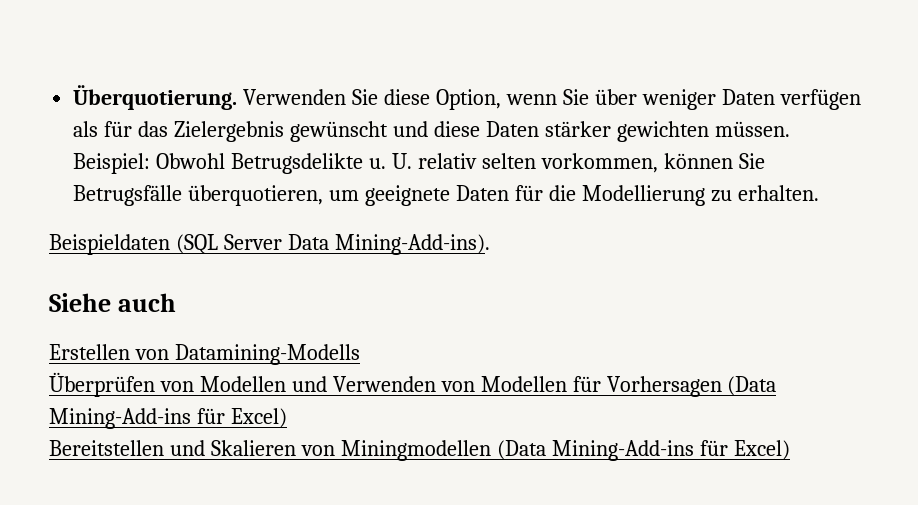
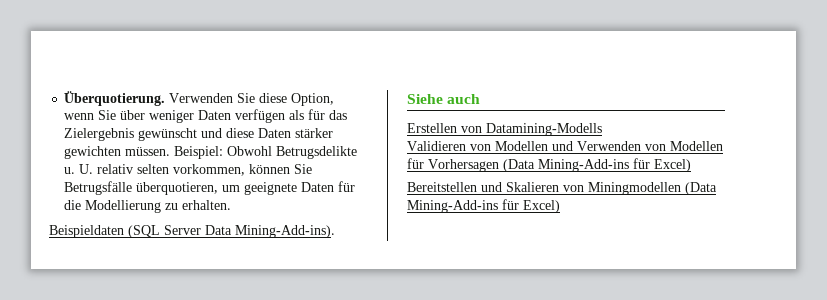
[49,372,155,397] Überprüfen -> [407,141,466,151] Validieren

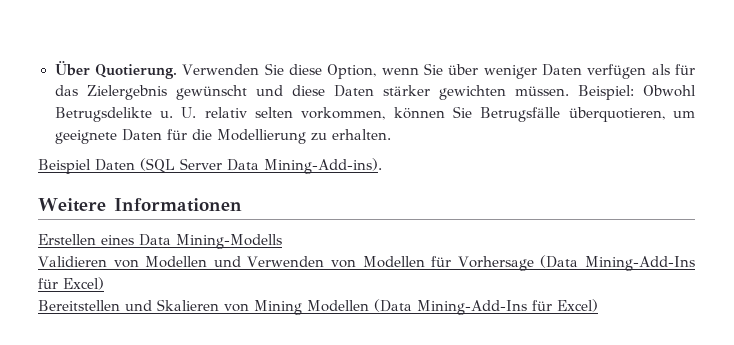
[64,91,166,106] Überquotierung. -> [54,61,177,79] Über Quotierung.
[49,225,124,238] Beispieldaten -> [38,159,135,174] Beispiel Daten
[407,94,481,104] Siehe auch -> [38,198,242,212] Weitere Informationen
[461,123,602,136] von Datamining-Modells -> [101,234,282,249] eines Data Mining-Modells
[428,159,629,172] Vorhersagen (Data Mining-Add-ins -> [457,255,695,271] Vorhersage (Data Mining-Add-Ins
[588,182,717,195] [407,200,498,213] Miningmodellen (Data Mining-Add-ins -> [254,299,527,315] Mining Modellen (Data Mining-Add-Ins

